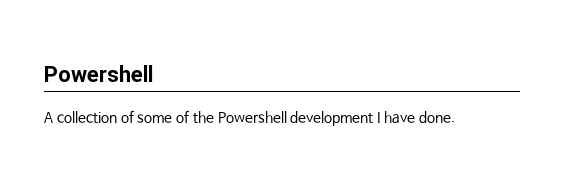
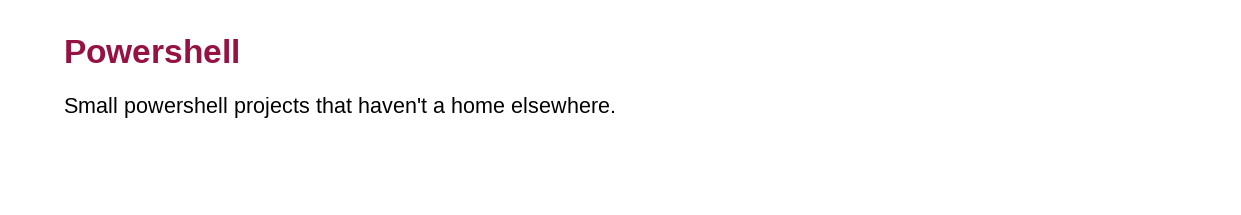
[44,110,455,126] A collection of some of the Powershell development I have done. -> [64,97,616,118] Small powershell projects that haven't a home elsewhere.

